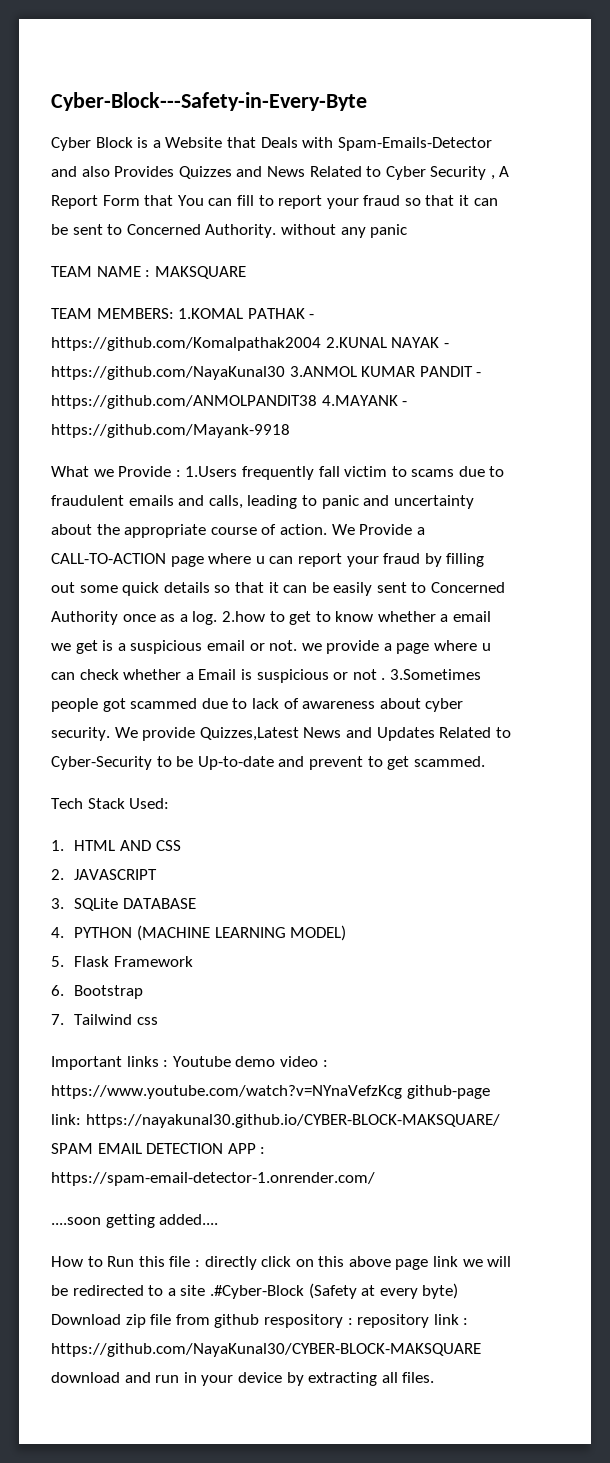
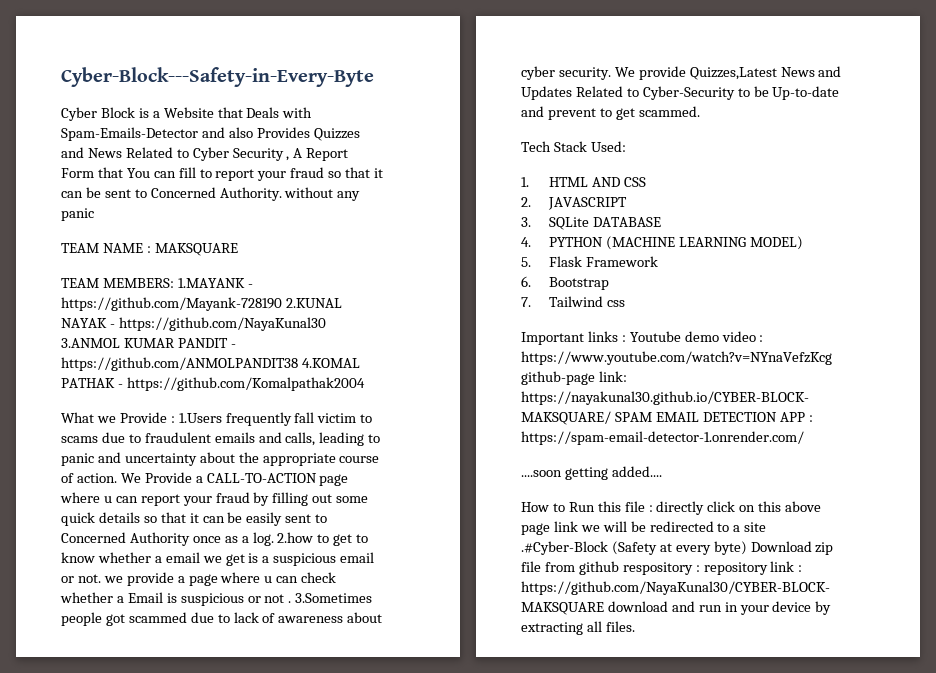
[178,308,315,319] [51,337,321,351] 1.KOMAL PATHAK - https://github.com/Komalpathak2004 -> [177,278,253,288] [61,297,282,311] 1.MAYANK - https://github.com/Mayank-728190
[321,395,408,406] [51,424,290,438] 4.MAYANK - https://github.com/Mayank-9918 -> [301,358,360,368] [61,377,365,391] 4.KOMAL PATHAK - https://github.com/Komalpathak2004

